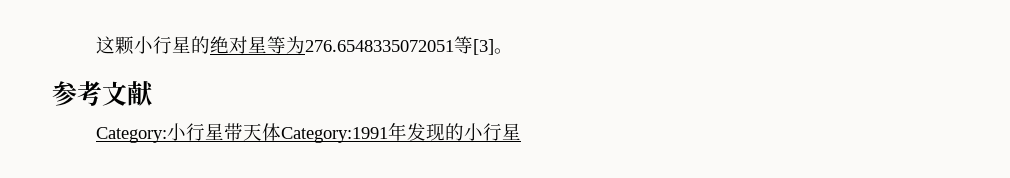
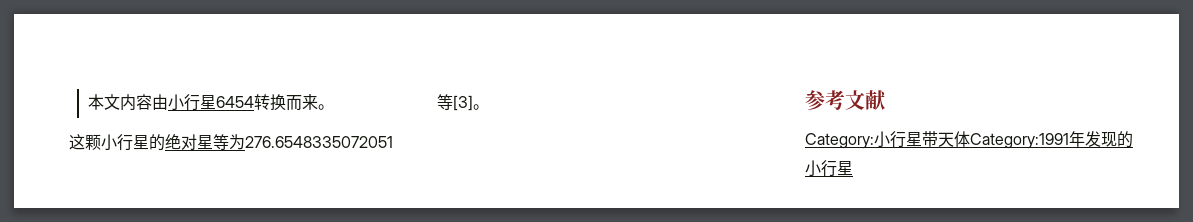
(96, 45) none -> [88,94,335,111] 本文内容由小行星6454转换而来。 //

